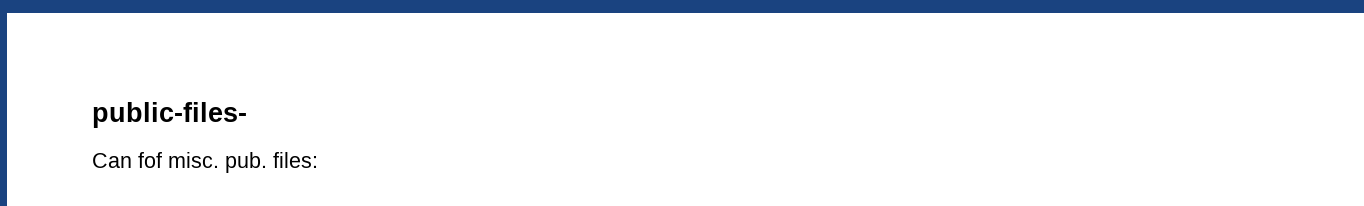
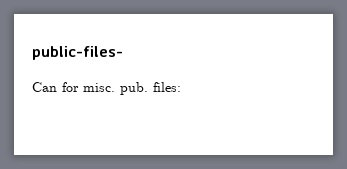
[138,152,162,168] fof -> [62,82,79,92] for

